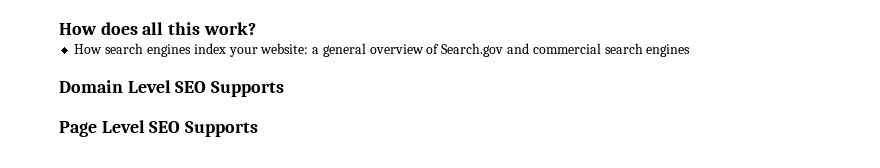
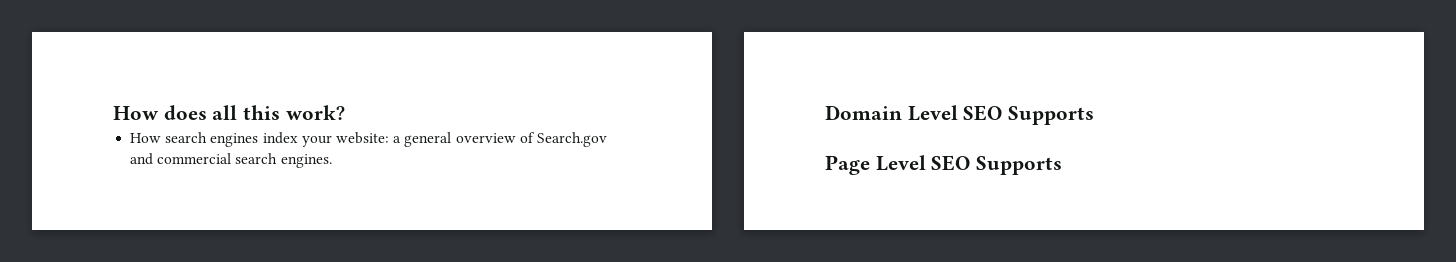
[646,44,691,57] engines -> [280,154,332,168] engines.

